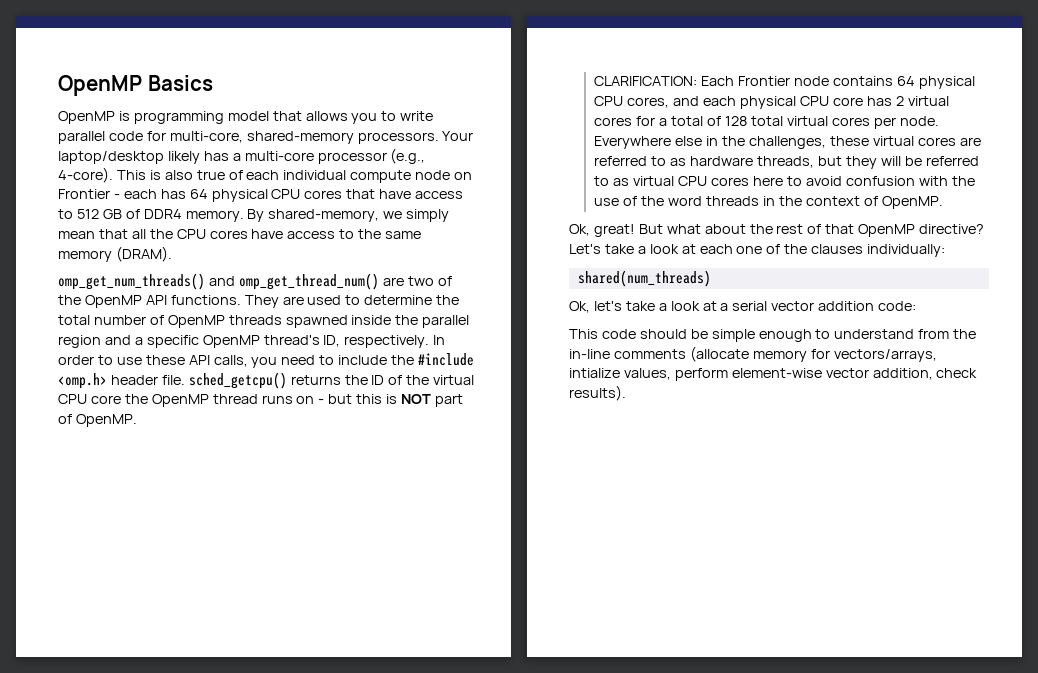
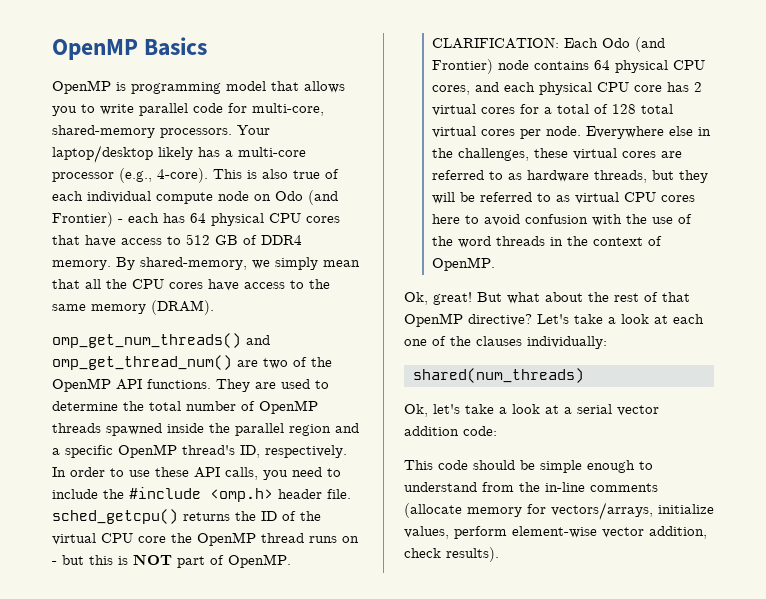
[58,189,110,199] Frontier -> [275,190,338,205] [52,212,113,227] Odo (and Frontier)
[738,76,791,86] Frontier -> [601,37,665,52] [431,59,493,74] Odo (and Frontier)
[569,368,620,378] intialize -> [658,504,714,514] initialize

